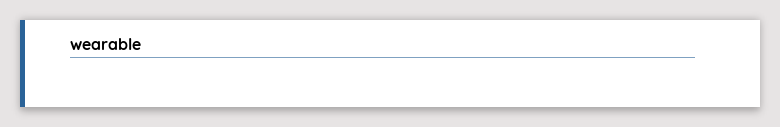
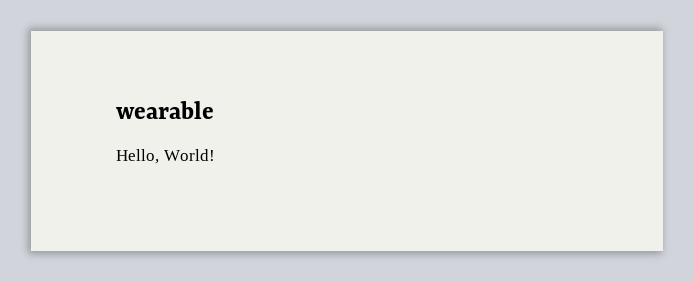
(141, 44) none -> [116,149,215,164] // Hello, World!

